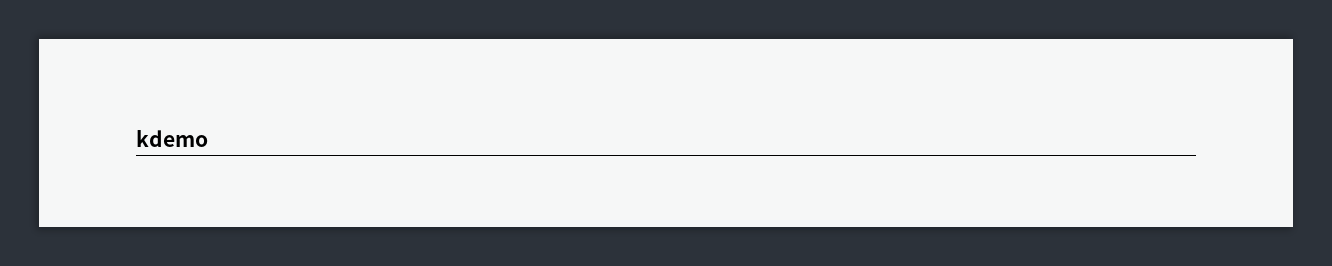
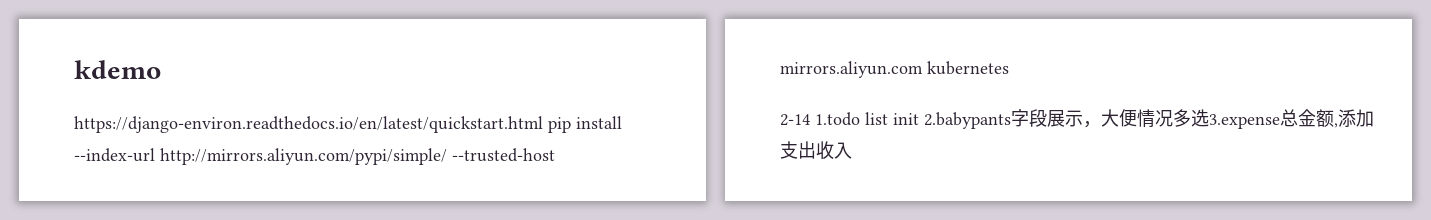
(208, 138) none -> [74,116,622,133] [74,148,555,165] [780,61,1009,78] [780,109,1374,129] [780,141,852,160] // https://django-environ.readthedocs.io/en/latest/quickstart.html pip install --index-url http://mirrors.aliyun.com/pypi/simple/ --trusted-host mirrors.aliyun.com kubernetes // 2-14 1.todo list init 2.babypants字段展示，大便情况多选3.expense总金额,添加支出收入

